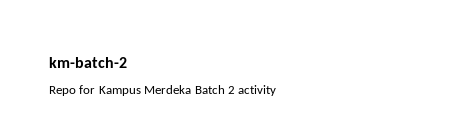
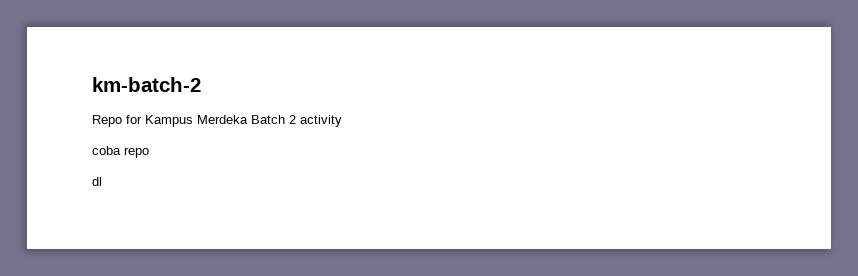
(277, 90) none -> [92,146,149,158] [92,177,102,186] // coba repo // dl

